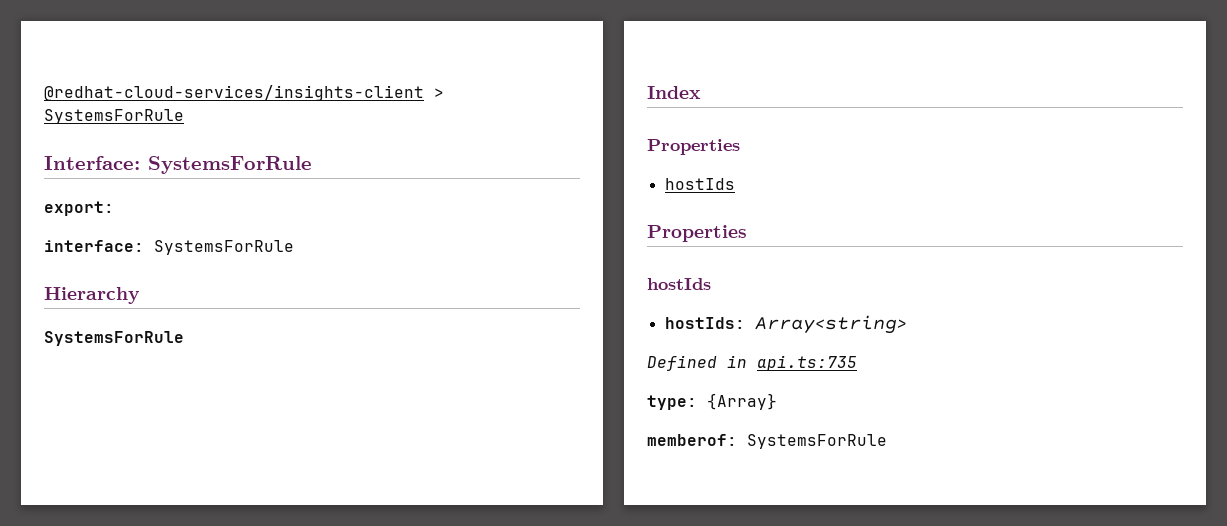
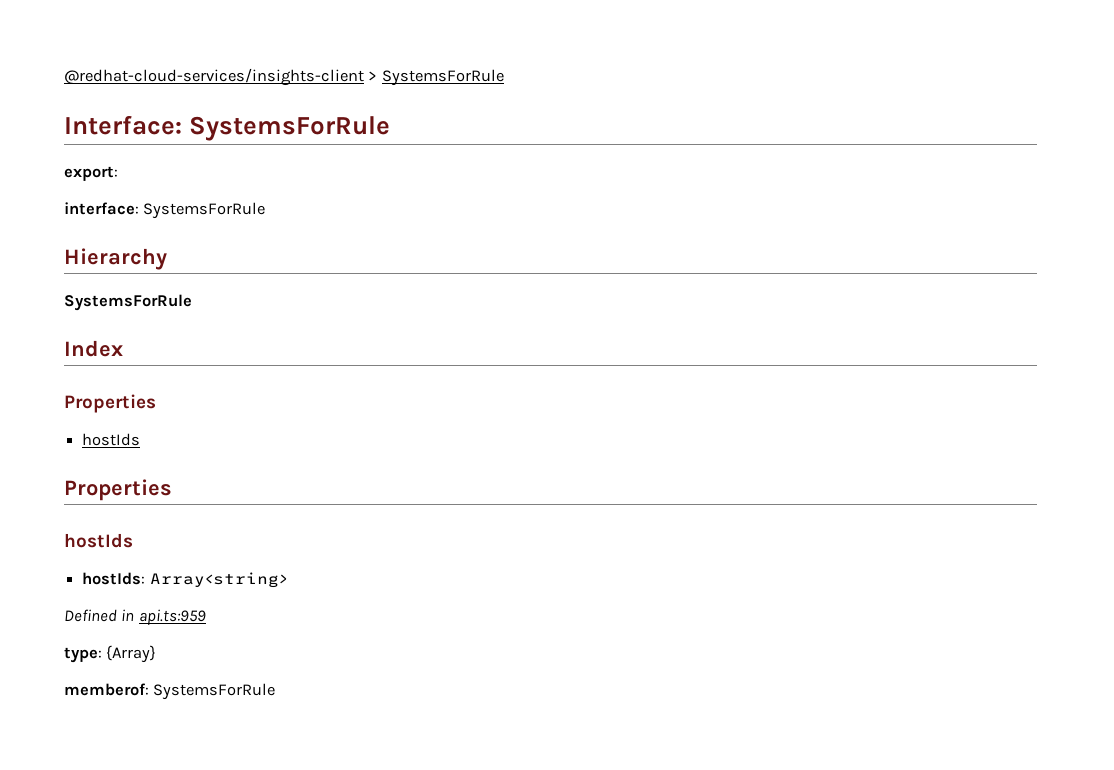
[757,355,857,371] api.ts:735 -> [138,609,206,625] api.ts:959

